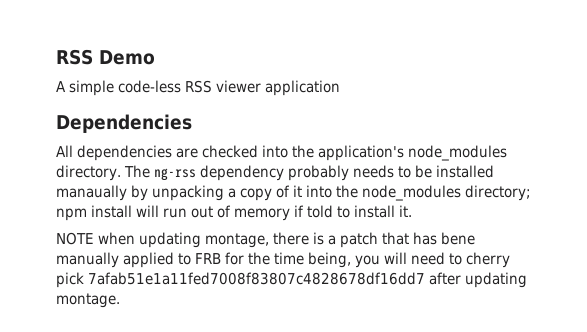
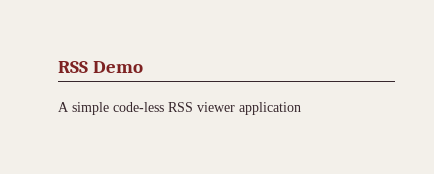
[56,114,192,133] [56,145,507,161] [56,165,494,181] [56,185,531,201] [56,205,412,221] [56,232,475,248] [56,252,510,268] [56,272,527,288] [56,293,120,308] // Dependencies // All dependencies are checked into the application's node_modules directory. The ng-rss dependency probably needs to be installed manaually by unpacking a copy of it into the node_modules directory; npm install will run out of memory if told to install it. // NOTE when updating montage, there is a patch that has bene manually applied to FRB for the time being, you will need to cherry pick 7afab51e1a11fed7008f83807c4828678df16dd7 after updating montage. -> (301, 108) none

